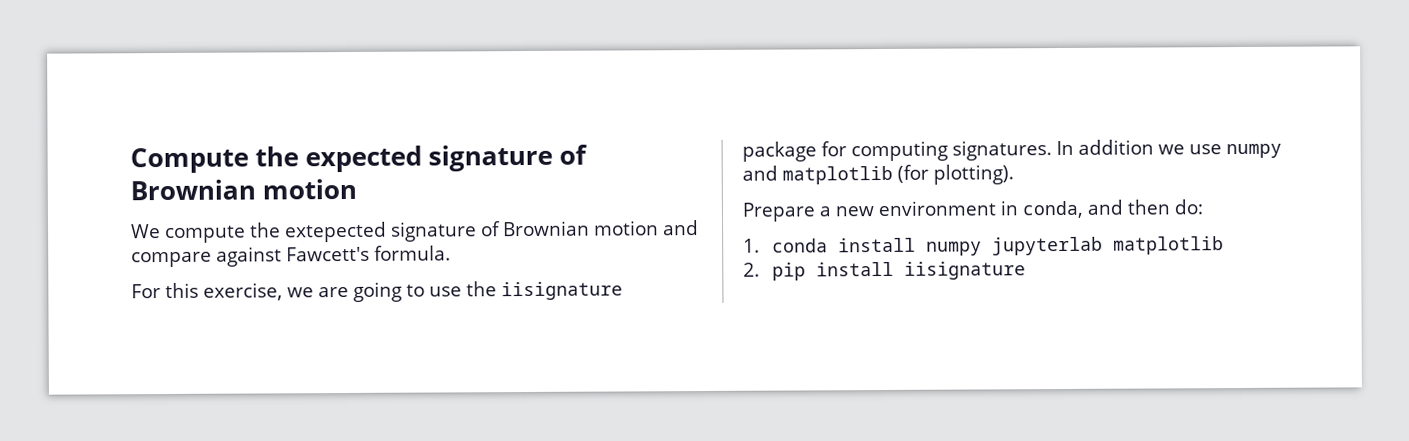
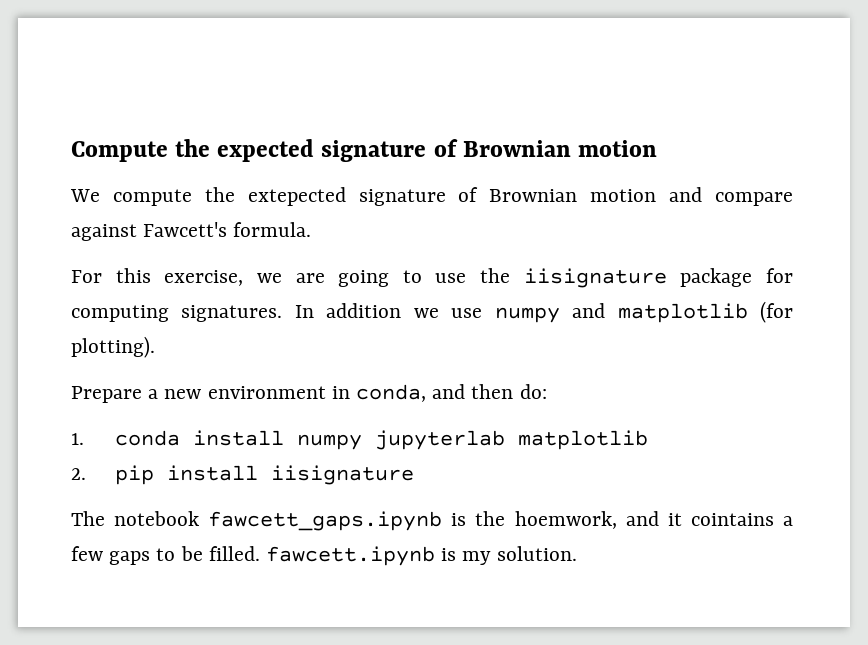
(1026, 270) none -> [71,511,793,531] [71,546,577,566] // The notebook fawcett_gaps.ipynb is the hoemwork, and it cointains a few gaps to be filled. fawcett.ipynb is my solution.

